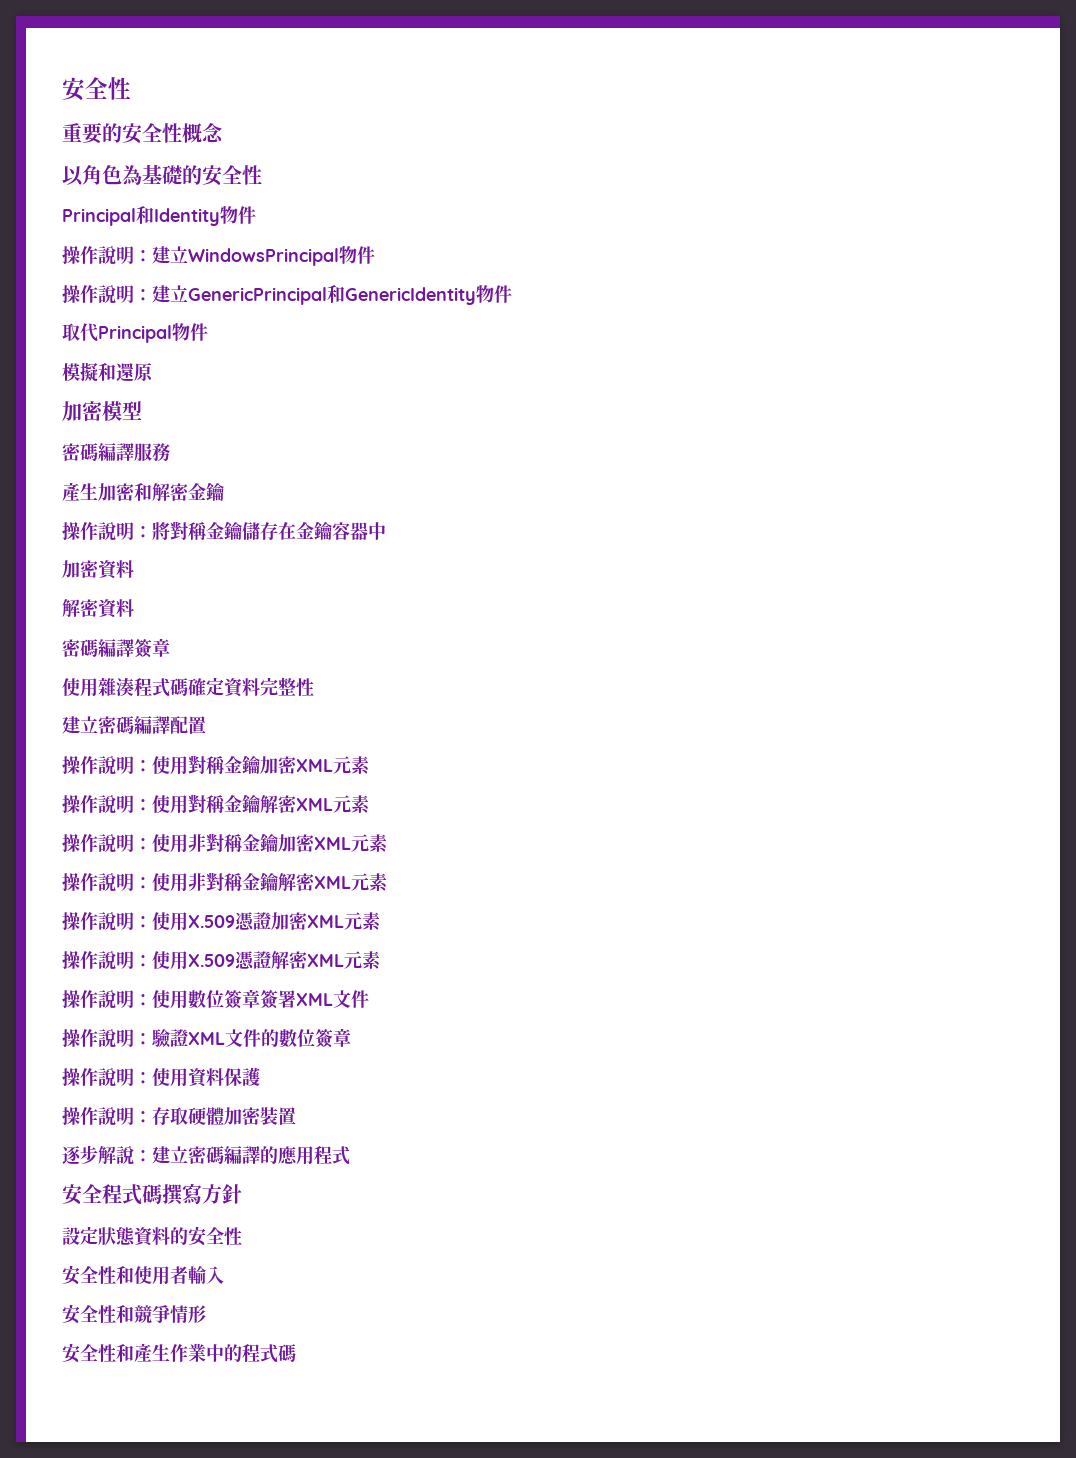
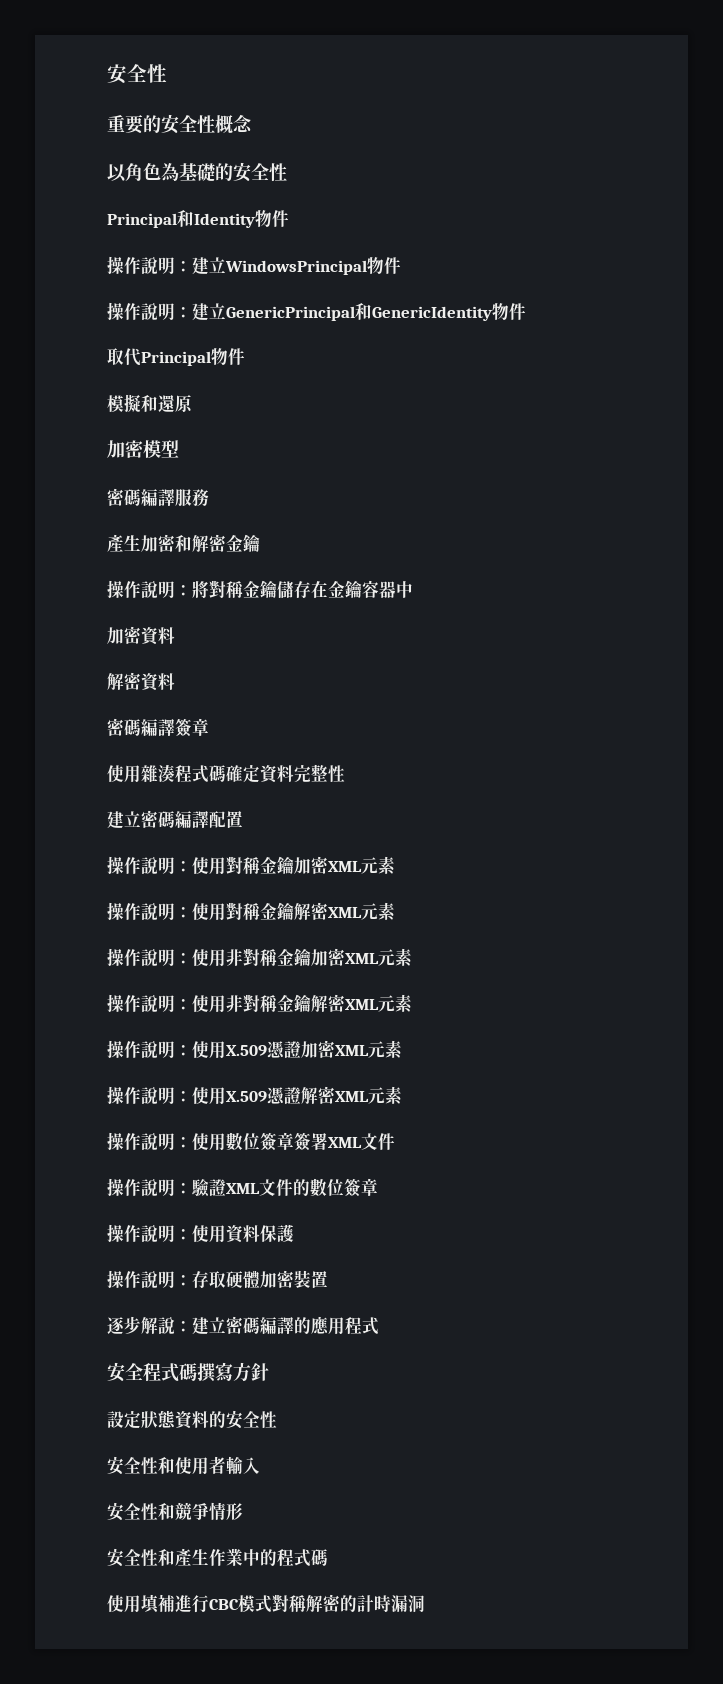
(296, 1353) none -> [107,1594,425,1614] // 使用填補進行CBC模式對稱解密的計時漏洞

